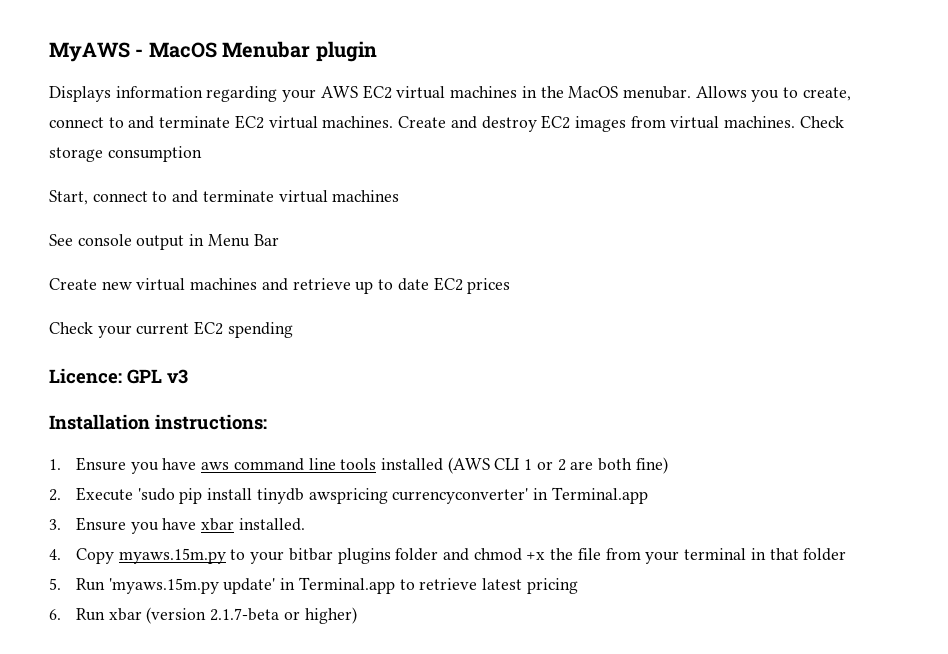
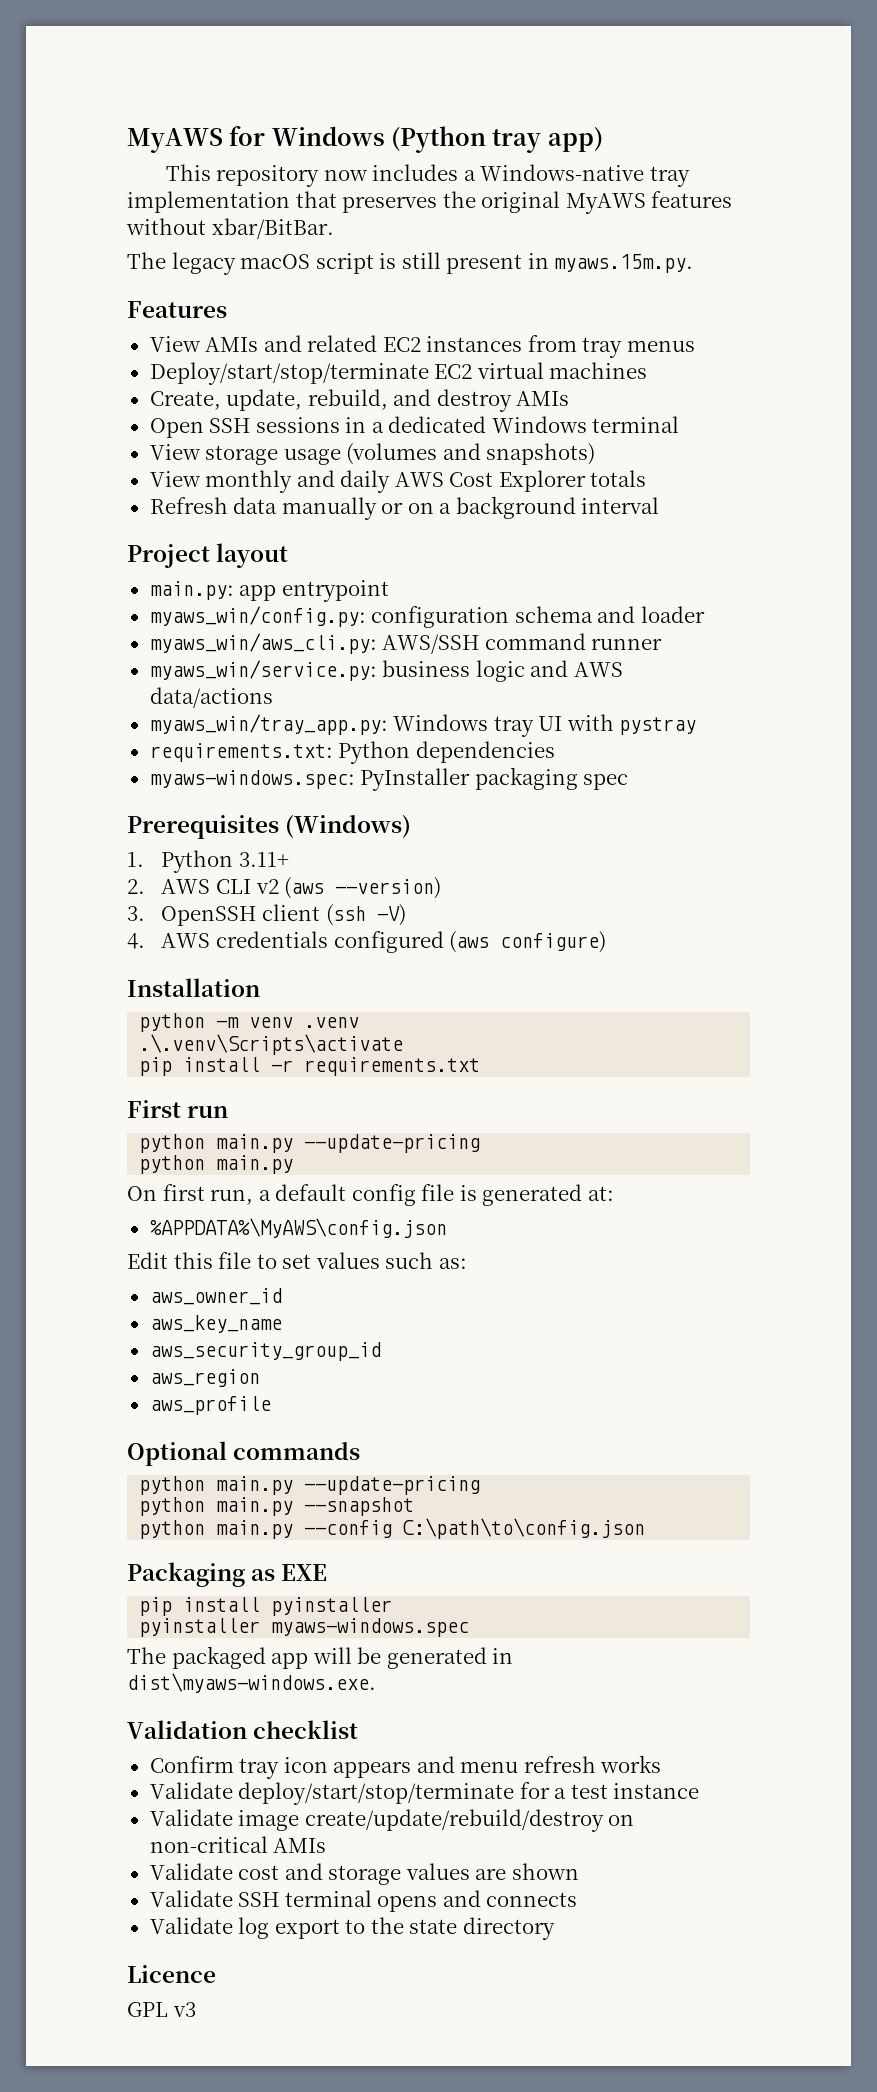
[49,41,377,62] [49,85,851,102] [49,115,844,132] [49,146,202,162] [49,190,400,205] [49,234,279,250] [49,277,511,294] [49,321,293,338] [49,368,188,384] [49,414,267,430] [49,457,668,474] [49,487,648,504] [49,517,305,534] [49,548,847,564] [49,577,578,594] [49,607,357,624] MyAWS - MacOS Menubar plugin // Displays information regarding your AWS EC2 virtual machines in the MacOS menubar. Allows you to create, connect to and terminate EC2 virtual machines. Create and destroy EC2 images from virtual machines. Check storage consumption // Start, connect to and terminate virtual machines // See console output in Menu Bar // Create new virtual machines and retrieve up to date EC2 prices // Check your current EC2 spending // Licence: GPL v3 // Installation instructions: // 1. Ensure you have aws command line tools installed (AWS CLI 1 or 2 are both fine) // 2. Execute 'sudo pip install tinydb awspricing currencyconverter' in Terminal.app // 3. Ensure you have xbar installed. // 4. Copy myaws.15m.py to your bitbar plugins folder and chmod +x the file from your terminal in that folder // 5. Run 'myaws.15m.py update' in Terminal.app to retrieve latest pricing // 6. Run xbar (version 2.1.7-beta or higher) -> [127,126,603,153] [165,164,691,187] [127,191,733,214] [126,218,334,239] [127,252,694,275] [127,301,227,318] [149,335,695,358] [149,362,648,385] [149,389,570,412] [149,416,680,438] [149,443,596,465] [149,470,647,493] [149,496,660,520] [127,543,289,568] [149,580,389,602] [149,606,705,628] [149,633,663,654] [149,660,623,682] [149,687,273,708] [149,714,697,737] [149,741,555,764] [149,767,629,791] [127,814,412,839] [127,850,289,873] [127,877,442,899] [127,904,406,926] [127,931,607,953] [127,978,260,997] [139,1013,360,1032] [139,1034,404,1055] [139,1057,481,1076] [127,1100,229,1118] [139,1134,481,1153] [139,1155,294,1174] [127,1184,614,1206] [149,1218,447,1238] [127,1252,467,1269] [149,1288,282,1305] [149,1315,282,1333] [149,1342,381,1361] [149,1369,260,1387] [149,1396,271,1415] [127,1441,361,1466] [139,1476,481,1495] [139,1497,415,1516] [139,1518,646,1539] [127,1562,328,1587] [139,1597,393,1616] [139,1618,470,1637] [127,1646,514,1669] [127,1673,376,1693] [127,1720,359,1739] [149,1755,662,1779] [149,1782,700,1805] [149,1809,635,1832] [149,1836,327,1853] [149,1863,579,1885] [149,1890,578,1912] [149,1917,555,1940] [127,1965,216,1983] [127,2002,196,2017] MyAWS for Windows (Python tray app) // This repository now includes a Windows-native tray implementation that preserves the original MyAWS features without xbar/BitBar. // The legacy macOS script is still present in myaws.15m.py. // Features // View AMIs and related EC2 instances from tray menus // Deploy/start/stop/terminate EC2 virtual machines // Create, update, rebuild, and destroy AMIs // Open SSH sessions in a dedicated Windows terminal // View storage usage (volumes and snapshots) // View monthly and daily AWS Cost Explorer totals // Refresh data manually or on a background interval // Project layout // main.py: app entrypoint // myaws_win/config.py: configuration schema and loader // myaws_win/aws_cli.py: AWS/SSH command runner // myaws_win/service.py: business logic and AWS data/actions // myaws_win/tray_app.py: Windows tray UI with pystray // requirements.txt: Python dependencies // myaws-windows.spec: PyInstaller packaging spec // Prerequisites (Windows) // 1. Python 3.11+ // 2. AWS CLI v2 (aws --version) // 3. OpenSSH client (ssh -V) // 4. AWS credentials configured (aws configure) // Installation // python -m venv .venv // .\.venv\Scripts\activate // pip install -r requirements.txt // First run // python main.py --update-pricing // python main.py // On first run, a default config file is generated at: // %APPDATA%\MyAWS\config.json // Edit this file to set values such as: // aws_owner_id // aws_key_name // aws_security_group_id // aws_region // aws_profile // Optional commands // python main.py --update-pricing // python main.py --snapshot // python main.py --config C:\path\to\config.json // Packaging as EXE // pip install pyinstaller // pyinstaller myaws-windows.spec // The packaged app will be generated in dist\myaws-windows.exe. // Validation checklist // Confirm tray icon appears and menu refresh works // Validate deploy/start/stop/terminate for a test instance // Validate image create/update/rebuild/destroy on non-critical AMIs // Validate cost and storage values are shown // Validate SSH terminal opens and connects // Validate log export to the state directory // Licence // GPL v3

